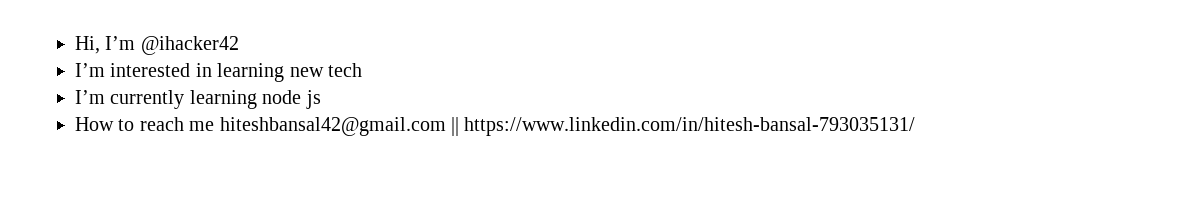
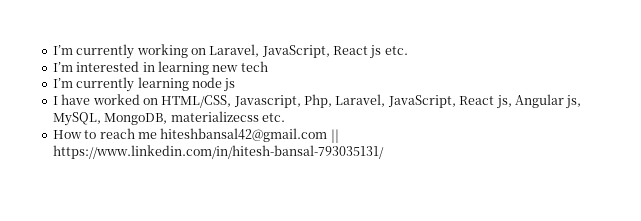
[75,36,239,55] Hi, I’m @ihacker42 -> [52,44,408,59] I’m currently working on Laravel, JavaScript, React js etc.
(321, 99) none -> [52,94,582,109] [52,111,285,126] // I have worked on HTML/CSS, Javascript, Php, Laravel, JavaScript, React js, Angular js, MySQL, MongoDB, materializecss etc.

